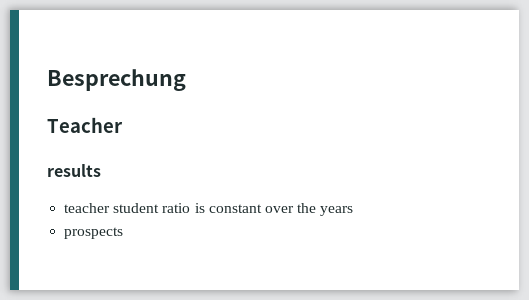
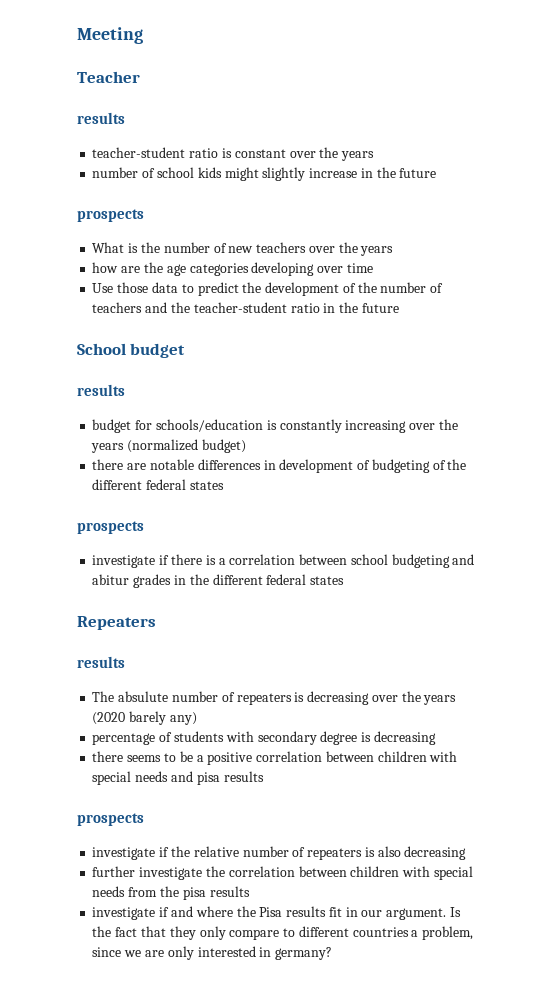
[47,69,186,91] Besprechung -> [77,27,143,44] Meeting
[64,203,160,213] teacher student -> [92,147,186,158] teacher-student
[64,227,124,239] prospects -> [92,167,437,181] [77,209,144,222] [92,242,394,256] [92,262,373,276] [92,282,444,296] [92,302,399,313] [77,343,186,358] [77,384,125,396] [92,419,458,433] [91,439,246,453] [92,459,467,473] [92,479,224,490] [77,521,144,534] [92,554,475,568] [92,574,345,588] [77,616,156,630] [77,656,125,668] [92,691,457,705] [92,711,197,725] [92,731,436,745] [92,751,458,765] [92,771,264,785] [77,813,144,826] [92,846,467,860] [92,866,473,880] [92,886,250,900] [92,906,461,920] [92,926,474,940] [92,946,333,960] number of school kids might slightly increase in the future // prospects // What is the number of new teachers over the years // how are the age categories developing over time // Use those data to predict the development of the number of teachers and the teacher-student ratio in the future // School budget // results // budget for schools/education is constantly increasing over the years (normalized budget) // there are notable differences in development of budgeting of the different federal states // prospects // investigate if there is a correlation between school budgeting and abitur grades in the different federal states // Repeaters // results // The absulute number of repeaters is decreasing over the years (2020 barely any) // percentage of students with secondary degree is decreasing // there seems to be a positive correlation between children with special needs and pisa results // prospects // investigate if the relative number of repeaters is also decreasing // further investigate the correlation between children with special needs from the pisa results // investigate if and where the Pisa results fit in our argument. Is the fact that they only compare to different countries a problem, since we are only interested in germany?

